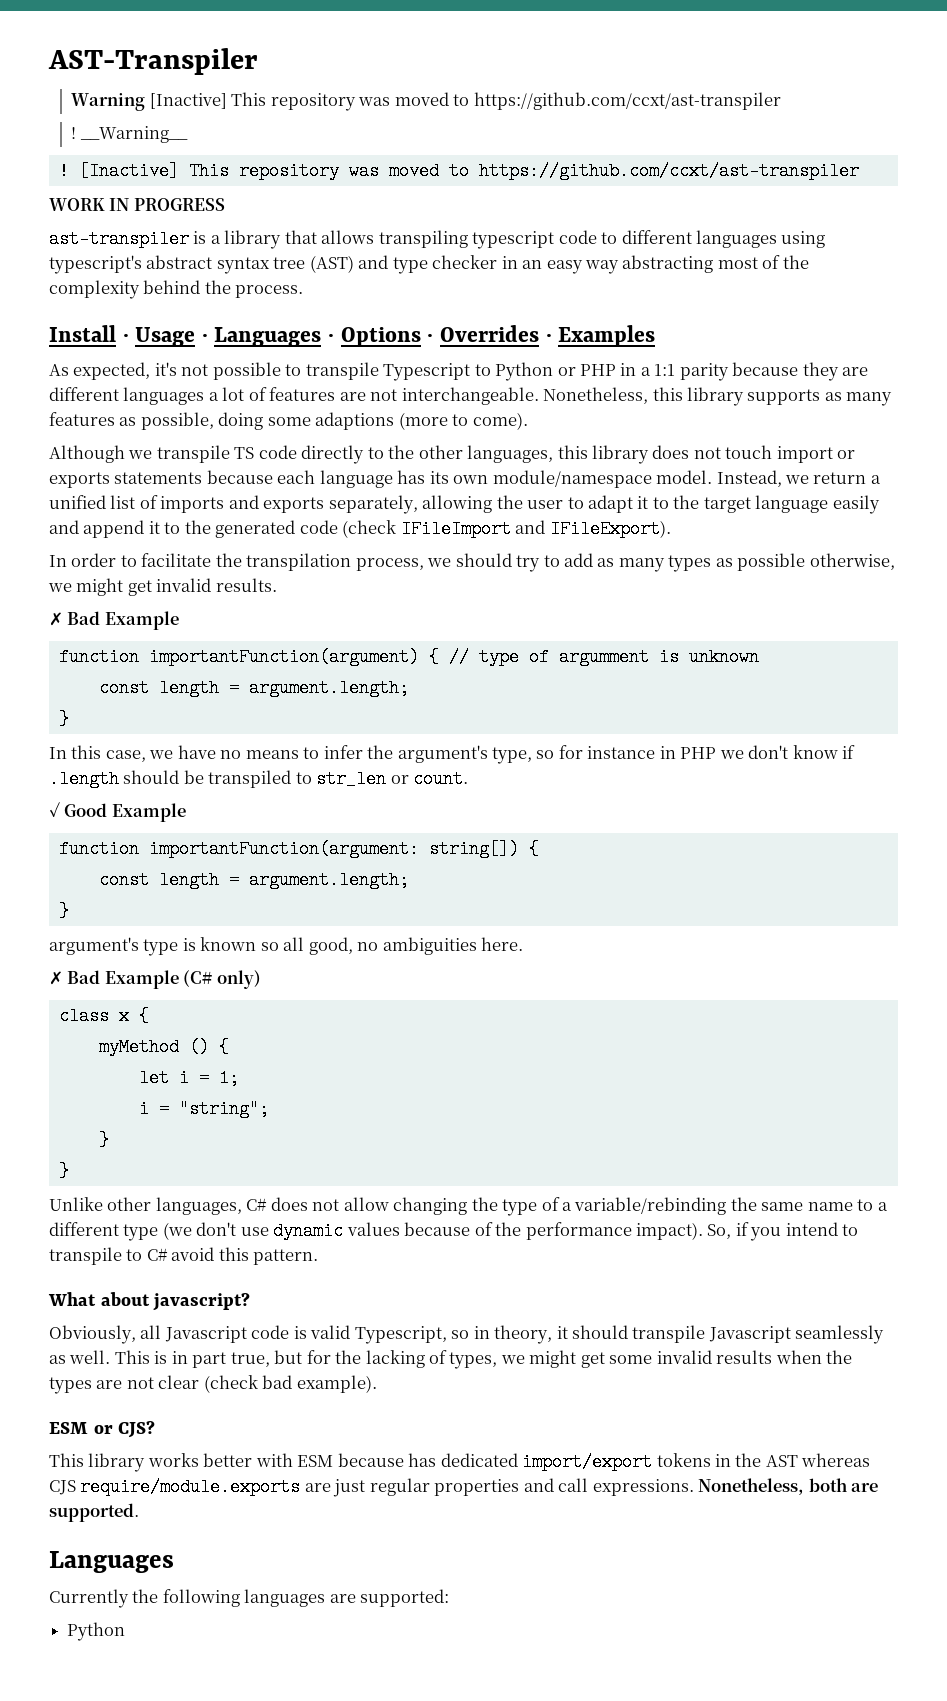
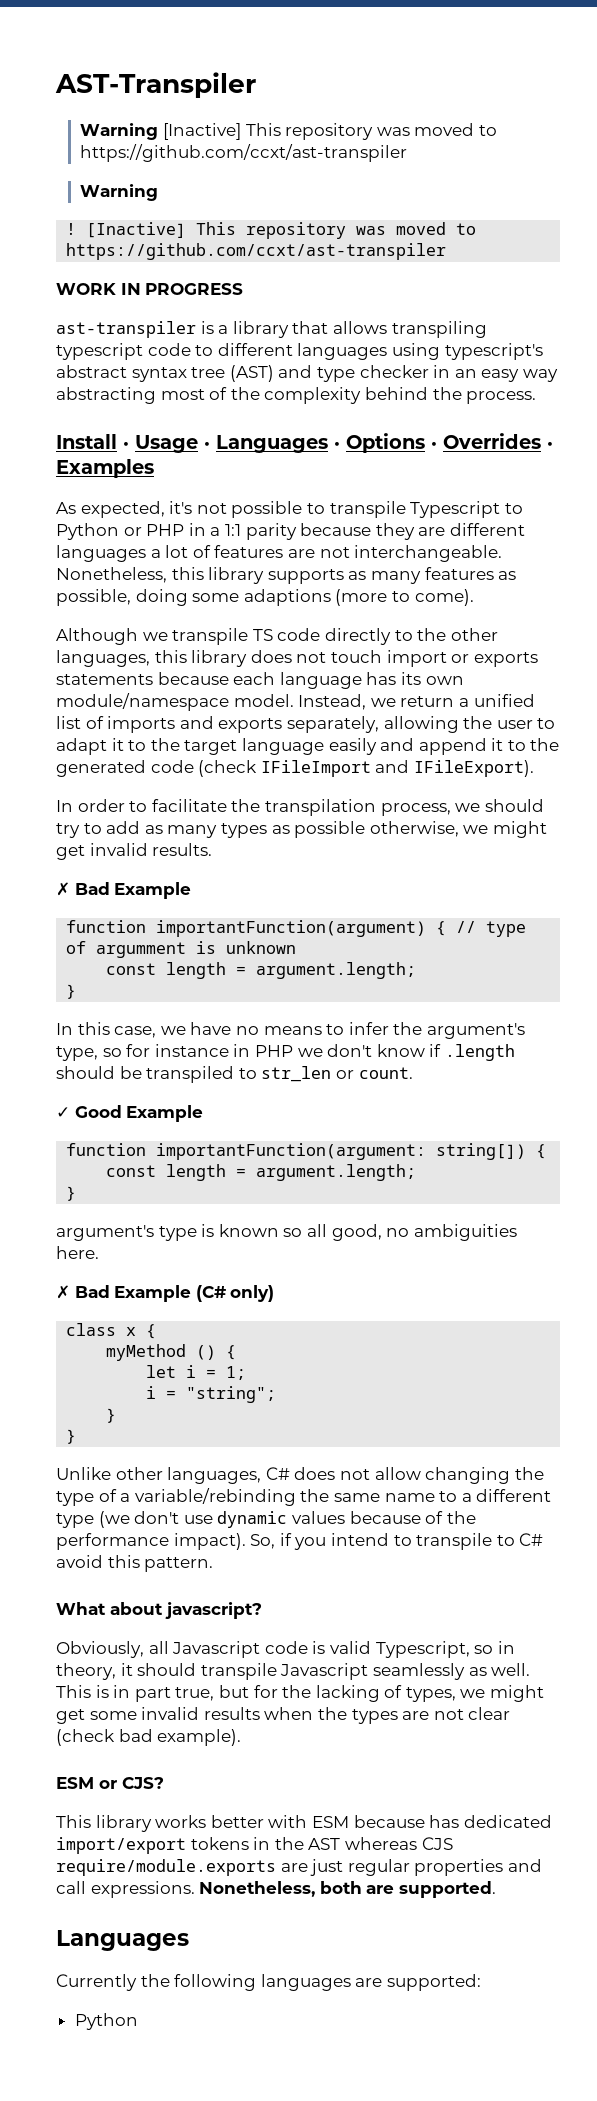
[71,126,188,143] ! __Warning__ -> [80,184,159,201] Warning

